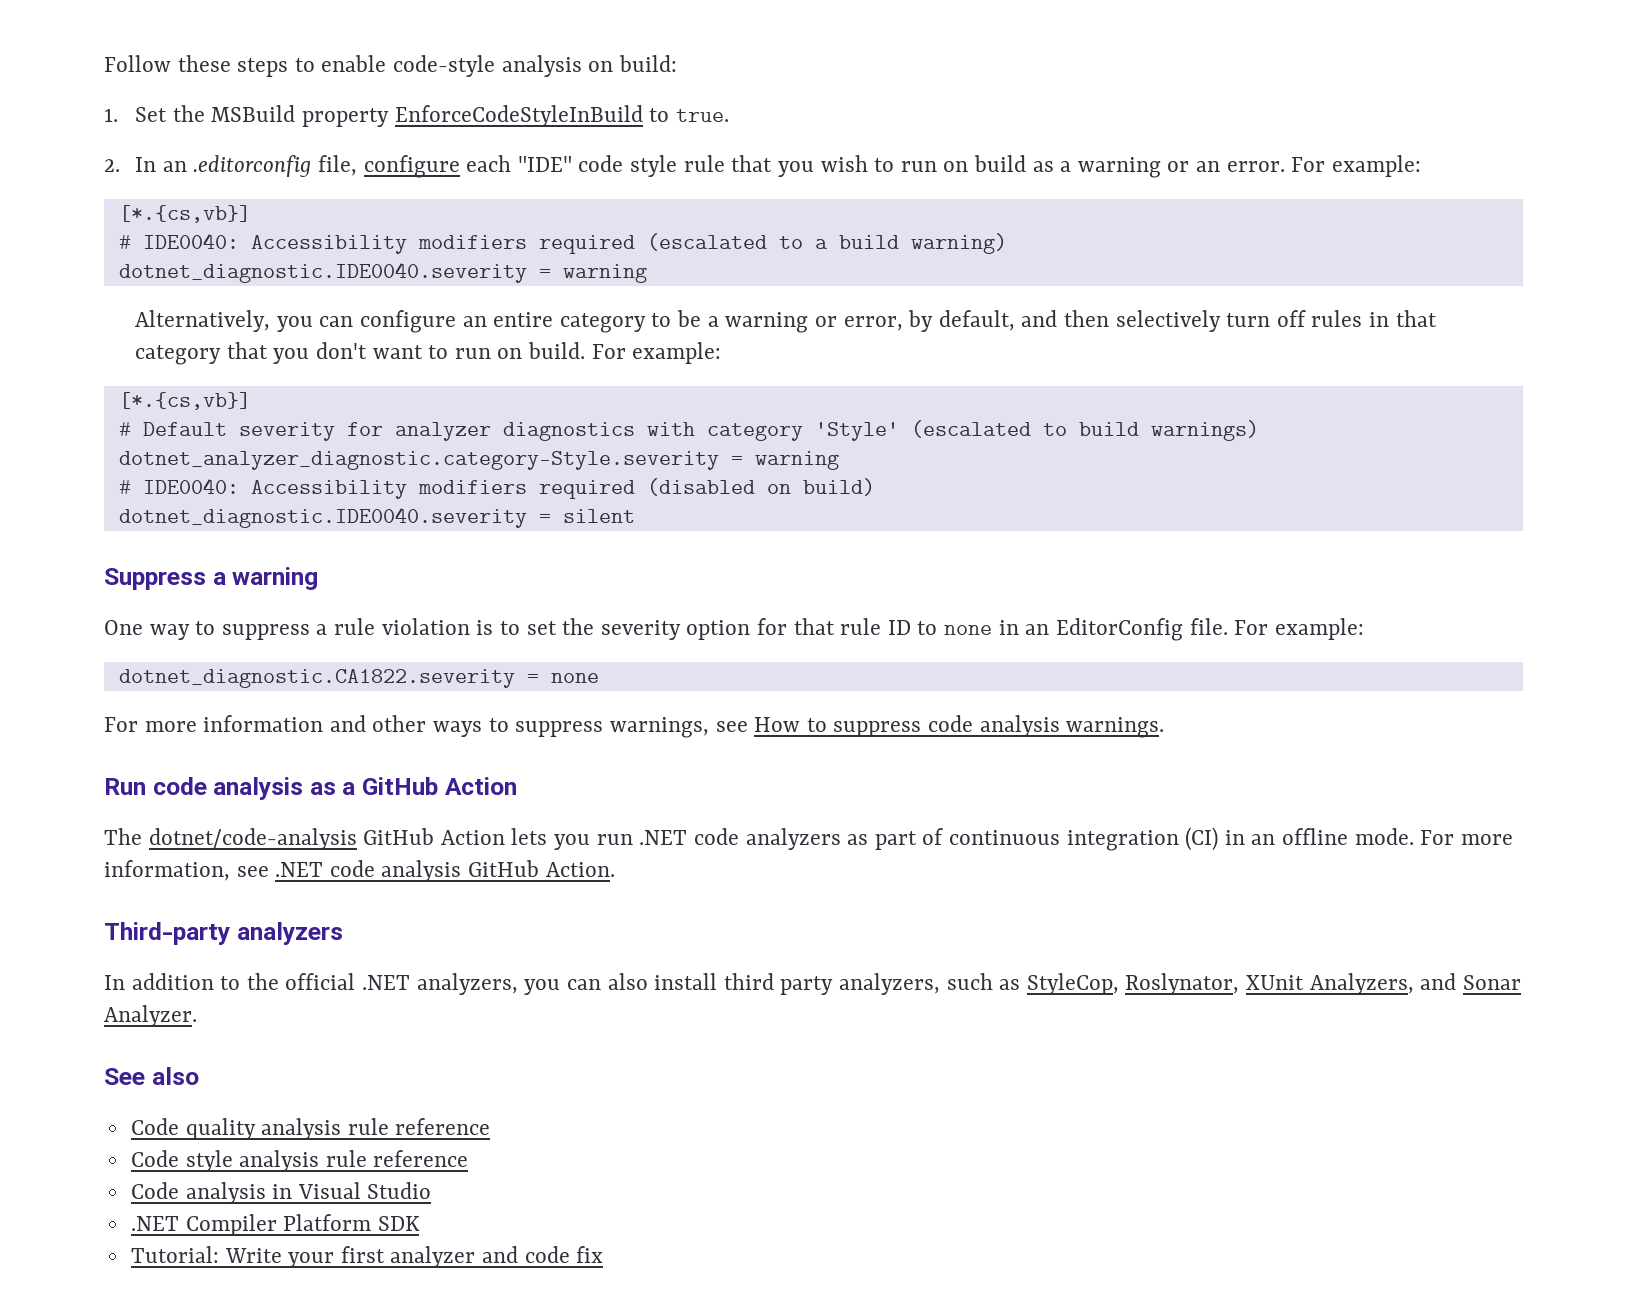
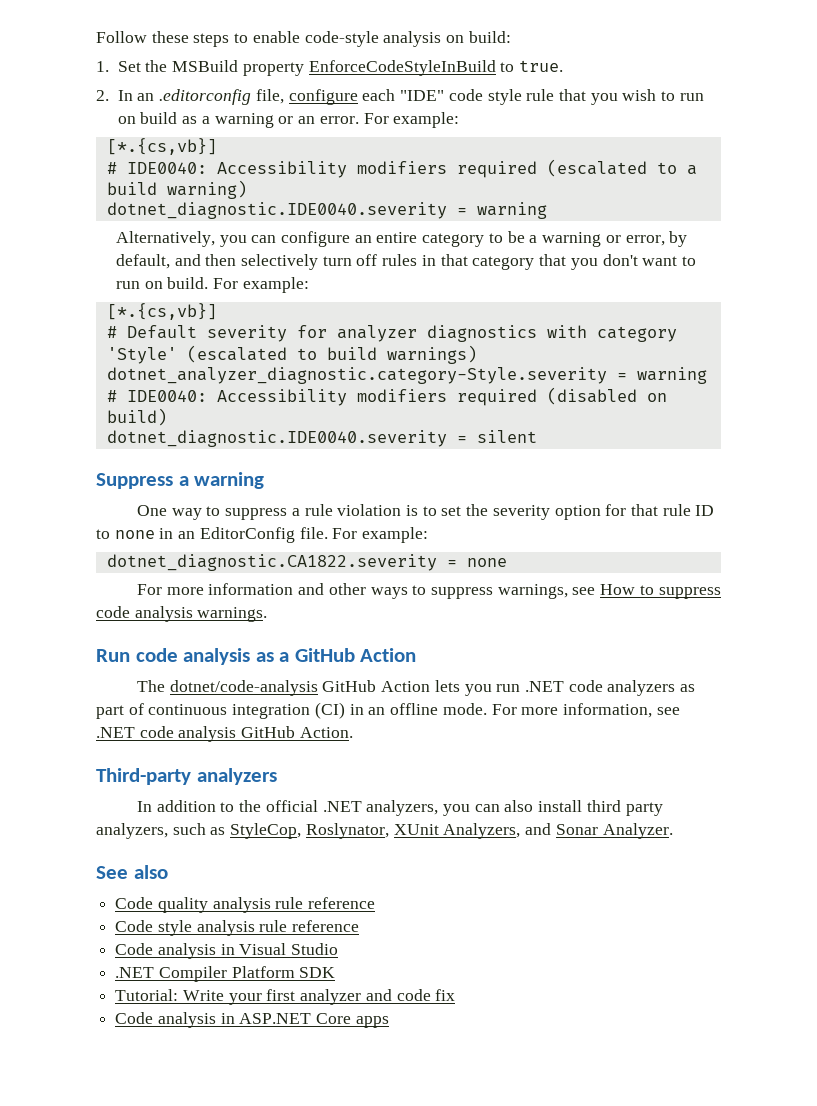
(604, 1254) none -> [115,1012,389,1028] // Code analysis in ASP.NET Core apps

